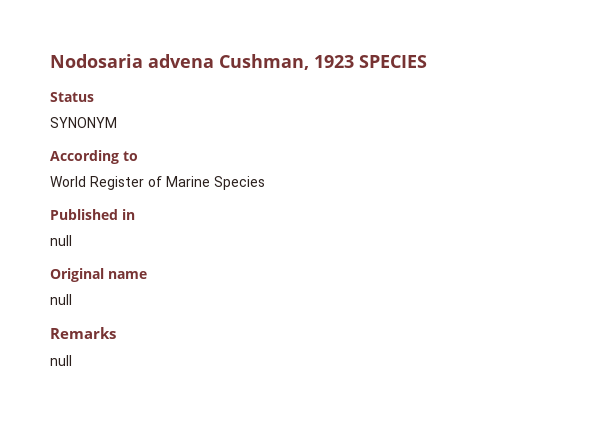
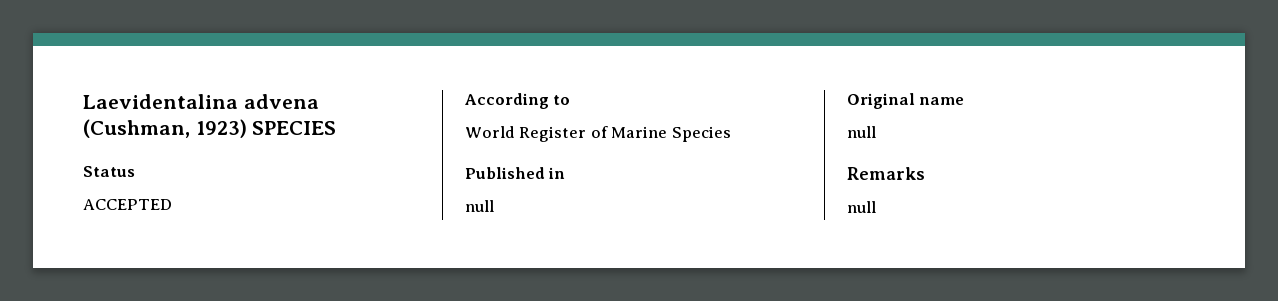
[50,54,354,70] Nodosaria advena Cushman, 1923 -> [83,94,319,109] [83,119,247,138] Laevidentalina advena (Cushman, 1923)
[50,117,117,128] SYNONYM -> [83,199,172,210] ACCEPTED

